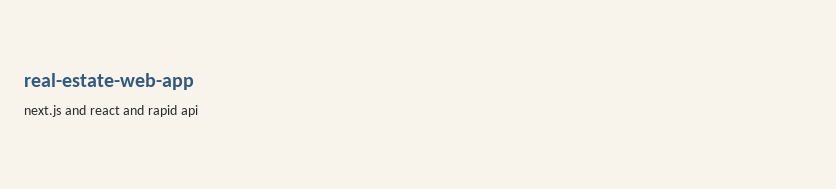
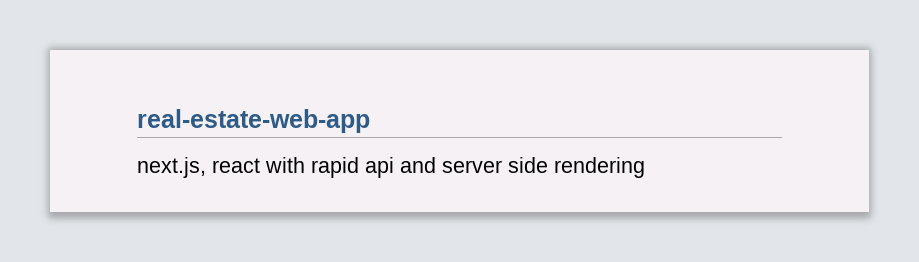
[24,105,198,117] next.js and react and rapid api -> [137,157,645,178] next.js, react with rapid api and server side rendering

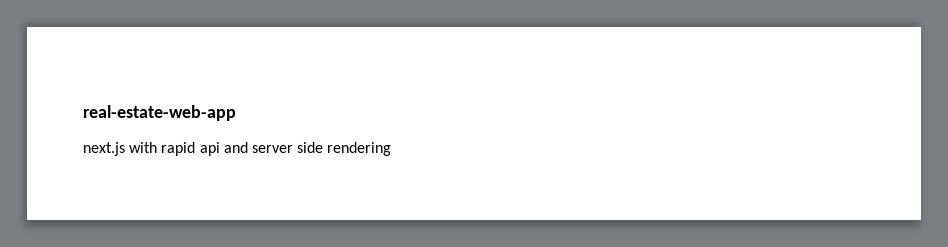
[137,157,260,178] next.js, react -> [83,142,125,156] next.js

